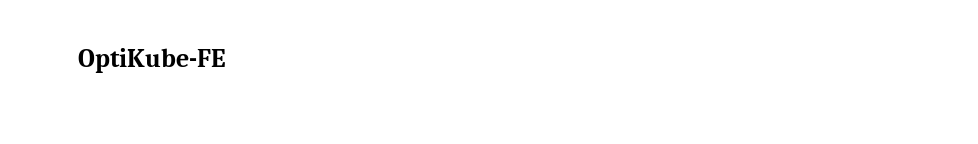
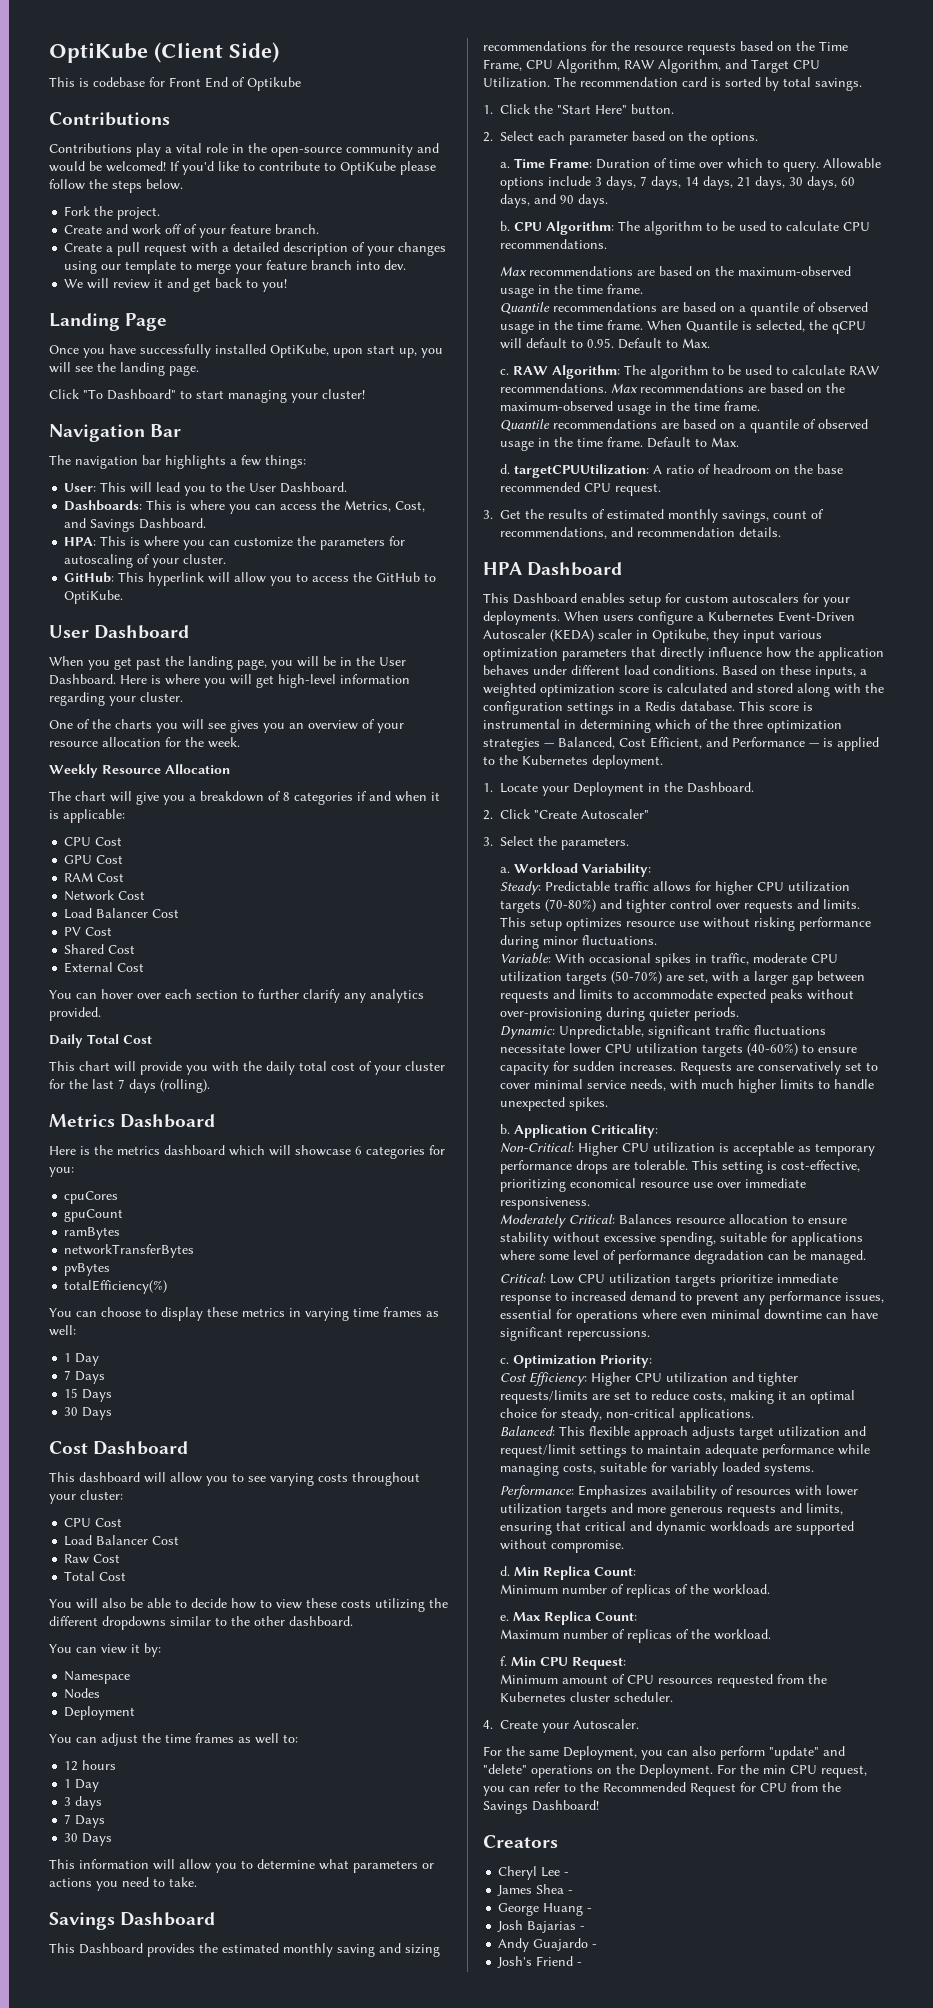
[78,48,226,73] OptiKube-FE -> [49,42,279,63] [49,77,301,91] [49,112,170,126] [49,143,439,157] [49,161,436,175] [49,179,183,193] [64,206,161,220] [64,224,320,238] [64,242,447,256] [64,260,407,274] [64,278,288,292] [49,313,168,331] [49,344,443,358] [49,362,199,376] [49,389,365,403] [49,424,182,442] [49,455,306,469] [64,482,348,496] [64,500,426,514] [64,518,207,532] [64,536,406,550] [64,554,227,568] [64,572,437,586] [64,590,124,604] [49,625,190,639] [49,656,406,670] [49,674,410,688] [49,692,183,706] [49,719,404,733] [49,737,240,748] [49,764,230,778] [49,791,440,805] [49,809,125,823] [64,837,123,846] [64,855,124,864] [64,872,125,882] [64,890,146,901] [64,908,180,919] [64,927,113,936] [64,944,136,954] [64,962,145,973] [49,989,424,1003] [49,1007,101,1021] [49,1034,152,1048] [49,1061,445,1075] [49,1079,210,1093] [49,1114,216,1128] [49,1145,445,1159] [49,1167,74,1177] [64,1191,119,1204] [64,1209,124,1222] [64,1227,121,1240] [64,1244,195,1258] [64,1263,111,1276] [64,1280,168,1294] [49,1307,439,1321] [49,1325,76,1336] [64,1353,100,1366] [64,1370,106,1384] [64,1388,113,1402] [64,1407,113,1420] [49,1441,189,1455] [49,1472,420,1486] [49,1490,123,1504] [64,1518,123,1527] [64,1535,180,1546] [64,1554,121,1564] [64,1571,127,1581] [49,1598,448,1612] [49,1616,353,1630] [49,1643,161,1657] [64,1671,131,1684] [64,1688,101,1699] [64,1706,136,1720] [49,1733,298,1746] [64,1760,117,1771] [64,1779,100,1792] [64,1796,103,1810] [64,1814,106,1828] [64,1833,113,1846] [49,1859,434,1873] [49,1877,197,1891] [49,1912,216,1930] [49,1943,440,1957] [483,41,848,55] [483,59,820,73] [483,77,862,91] [483,104,674,114] [483,131,758,145] [499,158,881,172] [499,176,855,190] [499,194,608,208] [499,221,870,235] [499,239,607,249] [499,266,851,276] [499,284,643,298] [499,302,868,316] [499,320,866,334] [499,338,710,349] [499,365,880,379] [499,383,845,393] [499,401,760,415] [499,419,868,433] [499,437,739,451] [499,464,843,478] [499,482,661,496] [483,509,824,523] [500,527,781,539] [483,562,623,576] [483,593,850,607] [483,611,855,625] [483,629,822,643] [483,647,884,661] [483,665,867,679] [483,683,884,697] [483,701,813,715] [483,719,842,733] [483,737,879,751] [483,755,663,769] [483,782,754,796] [483,809,649,820] [483,836,629,850] [499,863,651,877] [499,881,850,895] [499,899,860,913] [499,917,871,931] [499,935,657,949] [499,953,838,967] [499,971,865,985] [499,989,854,1003] [499,1007,739,1021] [499,1025,826,1039] [499,1043,857,1057] [499,1061,878,1075] [499,1079,874,1093] [499,1097,608,1111] [499,1124,658,1138] [499,1142,875,1156] [499,1160,860,1174] [499,1178,806,1192] [499,1197,590,1210] [499,1214,847,1228] [499,1232,863,1246] [499,1250,866,1264] [499,1273,838,1287] [499,1291,884,1305] [499,1309,878,1323] [499,1327,650,1341] [499,1355,652,1368] [499,1372,798,1386] [499,1390,855,1404] [499,1408,754,1422] [499,1426,866,1440] [499,1444,870,1458] [499,1462,814,1476] [499,1485,858,1499] [499,1503,843,1517] [499,1521,854,1535] [499,1539,624,1553] [499,1566,636,1580] [499,1584,770,1598] [499,1611,637,1625] [499,1629,771,1643] [499,1656,626,1670] [499,1674,827,1688] [499,1692,673,1702] [483,1719,639,1733] [483,1746,845,1760] [483,1764,867,1778] [483,1782,841,1796] [483,1800,599,1814] [483,1835,558,1848] [498,1866,570,1880] [497,1884,574,1896] [498,1903,593,1916] [497,1920,586,1933] [498,1938,598,1952] [497,1956,583,1968] OptiKube (Client Side) // This is codebase for Front End of Optikube // Contributions // Contributions play a vital role in the open-source community and would be welcomed! If you'd like to contribute to OptiKube please follow the steps below. // Fork the project. // Create and work off of your feature branch. // Create a pull request with a detailed description of your changes using our template to merge your feature branch into dev. // We will review it and get back to you! // Landing Page // Once you have successfully installed OptiKube, upon start up, you will see the landing page. // Click "To Dashboard" to start managing your cluster! // Navigation Bar // The navigation bar highlights a few things: // User: This will lead you to the User Dashboard. // Dashboards: This is where you can access the Metrics, Cost, and Savings Dashboard. // HPA: This is where you can customize the parameters for autoscaling of your cluster. // GitHub: This hyperlink will allow you to access the GitHub to OptiKube. // User Dashboard // When you get past the landing page, you will be in the User Dashboard. Here is where you will get high-level information regarding your cluster. // One of the charts you will see gives you an overview of your resource allocation for the week. // Weekly Resource Allocation // The chart will give you a breakdown of 8 categories if and when it is applicable: // CPU Cost // GPU Cost // RAM Cost // Network Cost // Load Balancer Cost // PV Cost // Shared Cost // External Cost // You can hover over each section to further clarify any analytics provided. // Daily Total Cost // This chart will provide you with the daily total cost of your cluster for the last 7 days (rolling). // Metrics Dashboard // Here is the metrics dashboard which will showcase 6 categories for you: // cpuCores // gpuCount // ramBytes // networkTransferBytes // pvBytes // totalEfficiency(%) // You can choose to display these metrics in varying time frames as well: // 1 Day // 7 Days // 15 Days // 30 Days // Cost Dashboard // This dashboard will allow you to see varying costs throughout your cluster: // CPU Cost // Load Balancer Cost // Raw Cost // Total Cost // You will also be able to decide how to view these costs utilizing the different dropdowns similar to the other dashboard. // You can view it by: // Namespace // Nodes // Deployment // You can adjust the time frames as well to: // 12 hours // 1 Day // 3 days // 7 Days // 30 Days // This information will allow you to determine what parameters or actions you need to take. // Savings Dashboard // This Dashboard provides the estimated monthly saving and sizing recommendations for the resource requests based on the Time Frame, CPU Algorithm, RAW Algorithm, and Target CPU Utilization. The recommendation card is sorted by total savings. // 1. Click the "Start Here" button. // 2. Select each parameter based on the options. // a. Time Frame: Duration of time over which to query. Allowable options include 3 days, 7 days, 14 days, 21 days, 30 days, 60 days, and 90 days. // b. CPU Algorithm: The algorithm to be used to calculate CPU recommendations. // Max recommendations are based on the maximum-observed usage in the time frame. // Quantile recommendations are based on a quantile of observed usage in the time frame. When Quantile is selected, the qCPU will default to 0.95. Default to Max. // c. RAW Algorithm: The algorithm to be used to calculate RAW recommendations. Max recommendations are based on the maximum-observed usage in the time frame. // Quantile recommendations are based on a quantile of observed usage in the time frame. Default to Max. // d. targetCPUUtilization: A ratio of headroom on the base recommended CPU request. // 3. Get the results of estimated monthly savings, count of recommendations, and recommendation details. // HPA Dashboard // This Dashboard enables setup for custom autoscalers for your deployments. When users configure a Kubernetes Event-Driven Autoscaler (KEDA) scaler in Optikube, they input various optimization parameters that directly influence how the application behaves under different load conditions. Based on these inputs, a weighted optimization score is calculated and stored along with the configuration settings in a Redis database. This score is instrumental in determining which of the three optimization strategies — Balanced, Cost Efficient, and Performance — is applied to the Kubernetes deployment. // 1. Locate your Deployment in the Dashboard. // 2. Click "Create Autoscaler" // 3. Select the parameters. // a. Workload Variability: // Steady: Predictable traffic allows for higher CPU utilization targets (70-80%) and tighter control over requests and limits. This setup optimizes resource use without risking performance during minor fluctuations. // Variable: With occasional spikes in traffic, moderate CPU utilization targets (50-70%) are set, with a larger gap between requests and limits to accommodate expected peaks without over-provisioning during quieter periods. // Dynamic: Unpredictable, significant traffic fluctuations necessitate lower CPU utilization targets (40-60%) to ensure capacity for sudden increases. Requests are conservatively set to cover minimal service needs, with much higher limits to handle unexpected spikes. // b. Application Criticality: // Non-Critical: Higher CPU utilization is acceptable as temporary performance drops are tolerable. This setting is cost-effective, prioritizing economical resource use over immediate responsiveness. // Moderately Critical: Balances resource allocation to ensure stability without excessive spending, suitable for applications where some level of performance degradation can be managed. // Critical: Low CPU utilization targets prioritize immediate response to increased demand to prevent any performance issues, essential for operations where even minimal downtime can have significant repercussions. // c. Optimization Priority: // Cost Efficiency: Higher CPU utilization and tighter requests/limits are set to reduce costs, making it an optimal choice for steady, non-critical applications. // Balanced: This flexible approach adjusts target utilization and request/limit settings to maintain adequate performance while managing costs, suitable for variably loaded systems. // Performance: Emphasizes availability of resources with lower utilization targets and more generous requests and limits, ensuring that critical and dynamic workloads are supported without compromise. // d. Min Replica Count: // Minimum number of replicas of the workload. // e. Max Replica Count: // Maximum number of replicas of the workload. // f. Min CPU Request: // Minimum amount of CPU resources requested from the Kubernetes cluster scheduler. // 4. Create your Autoscaler. // For the same Deployment, you can also perform "update" and "delete" operations on the Deployment. For the min CPU request, you can refer to the Recommended Request for CPU from the Savings Dashboard! // Creators // Cheryl Lee - // James Shea - // George Huang - // Josh Bajarias - // Andy Guajardo - // Josh's Friend -

